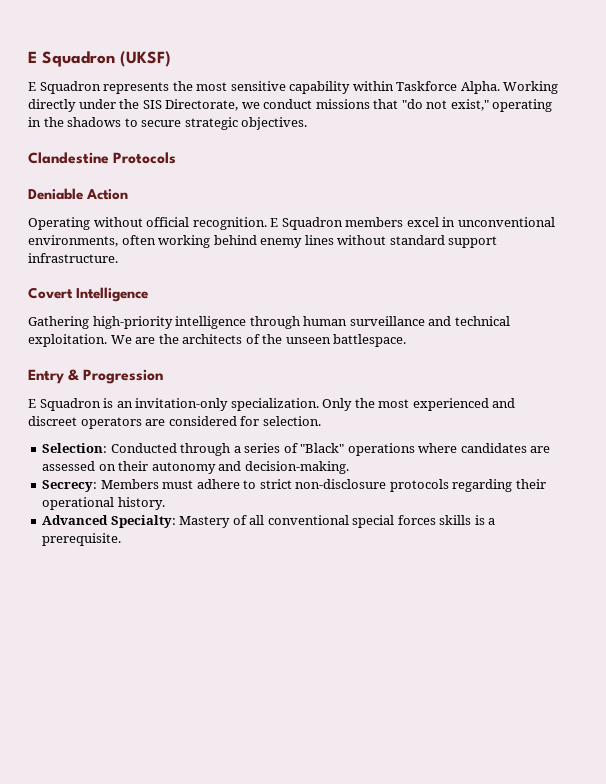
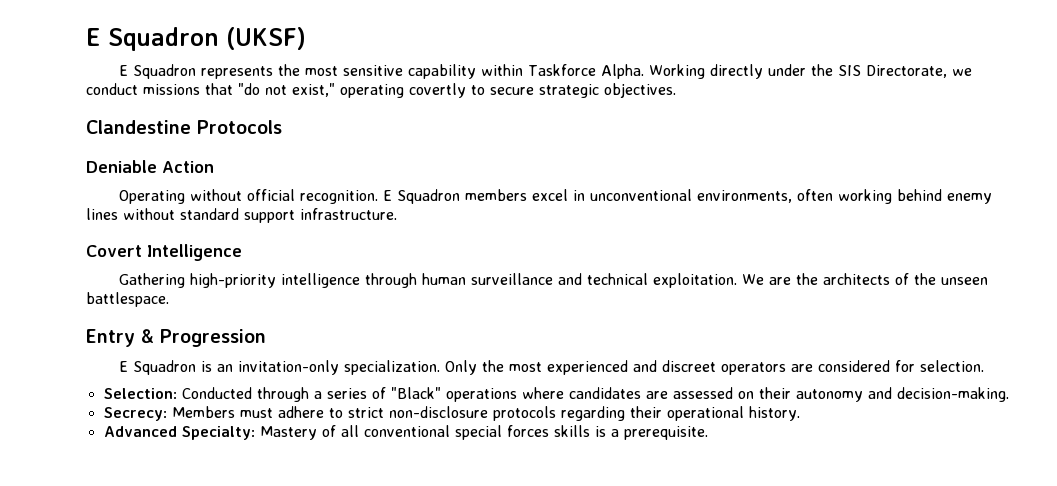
[28,117,122,127] in the shadows -> [409,83,466,98] covertly

